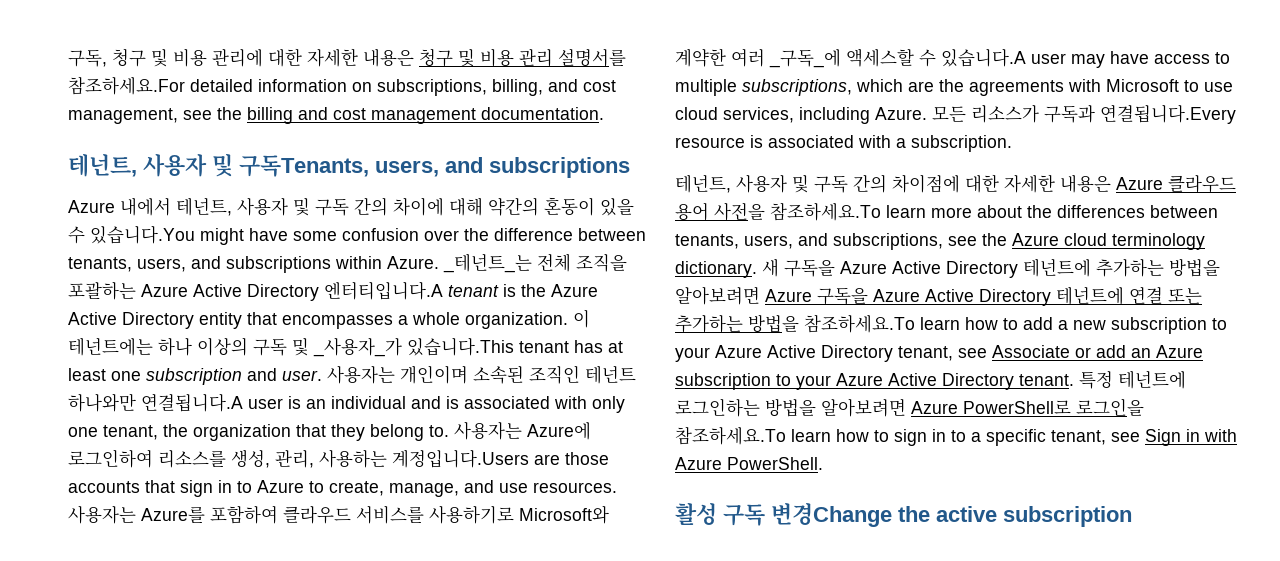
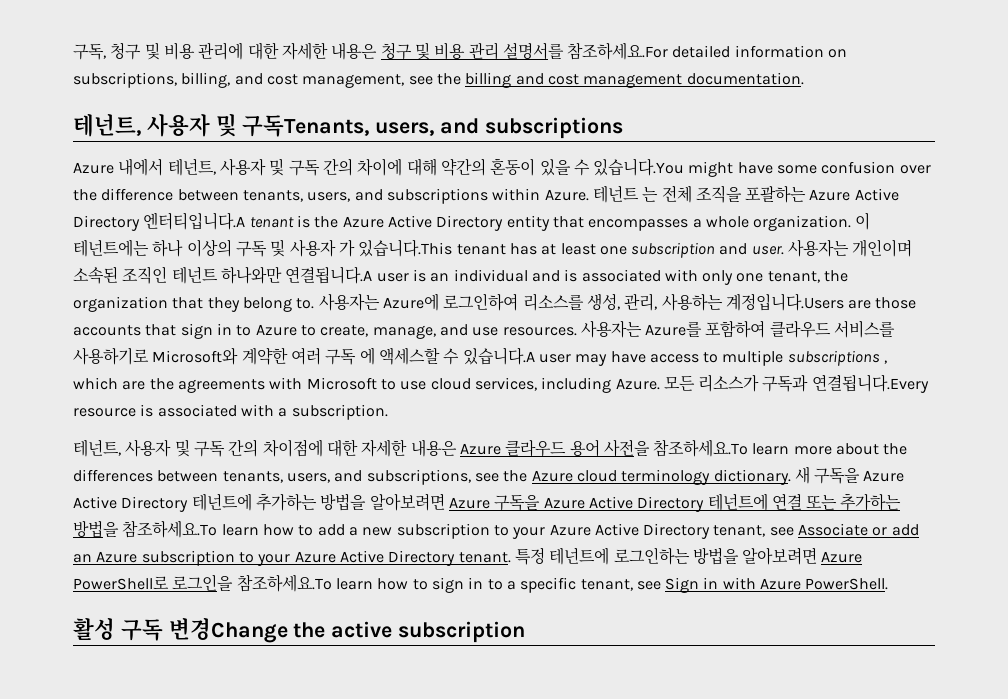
[443,253,532,273] _테넌트_는 -> [592,185,659,203] 테넌트 는
[313,337,402,357] _사용자_가 -> [289,239,355,257] 사용자 가
[769,49,841,68] _구독_에 -> [325,347,375,365] 구독 에
[742,79,852,96] subscriptions, -> [787,350,888,366] subscriptions ,

